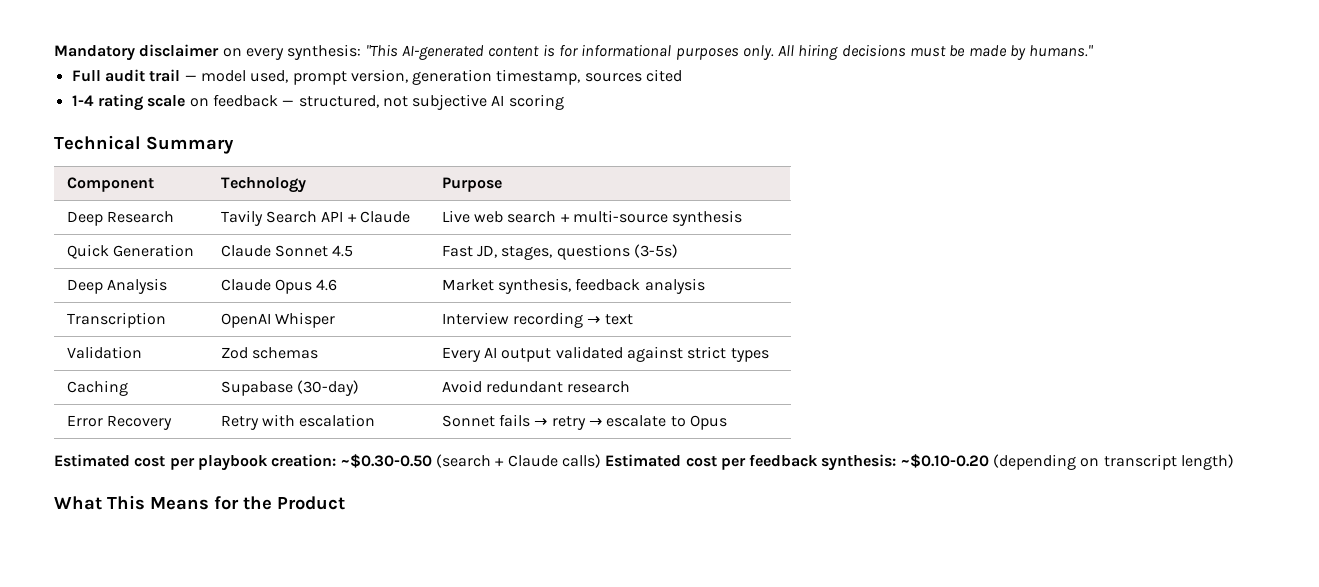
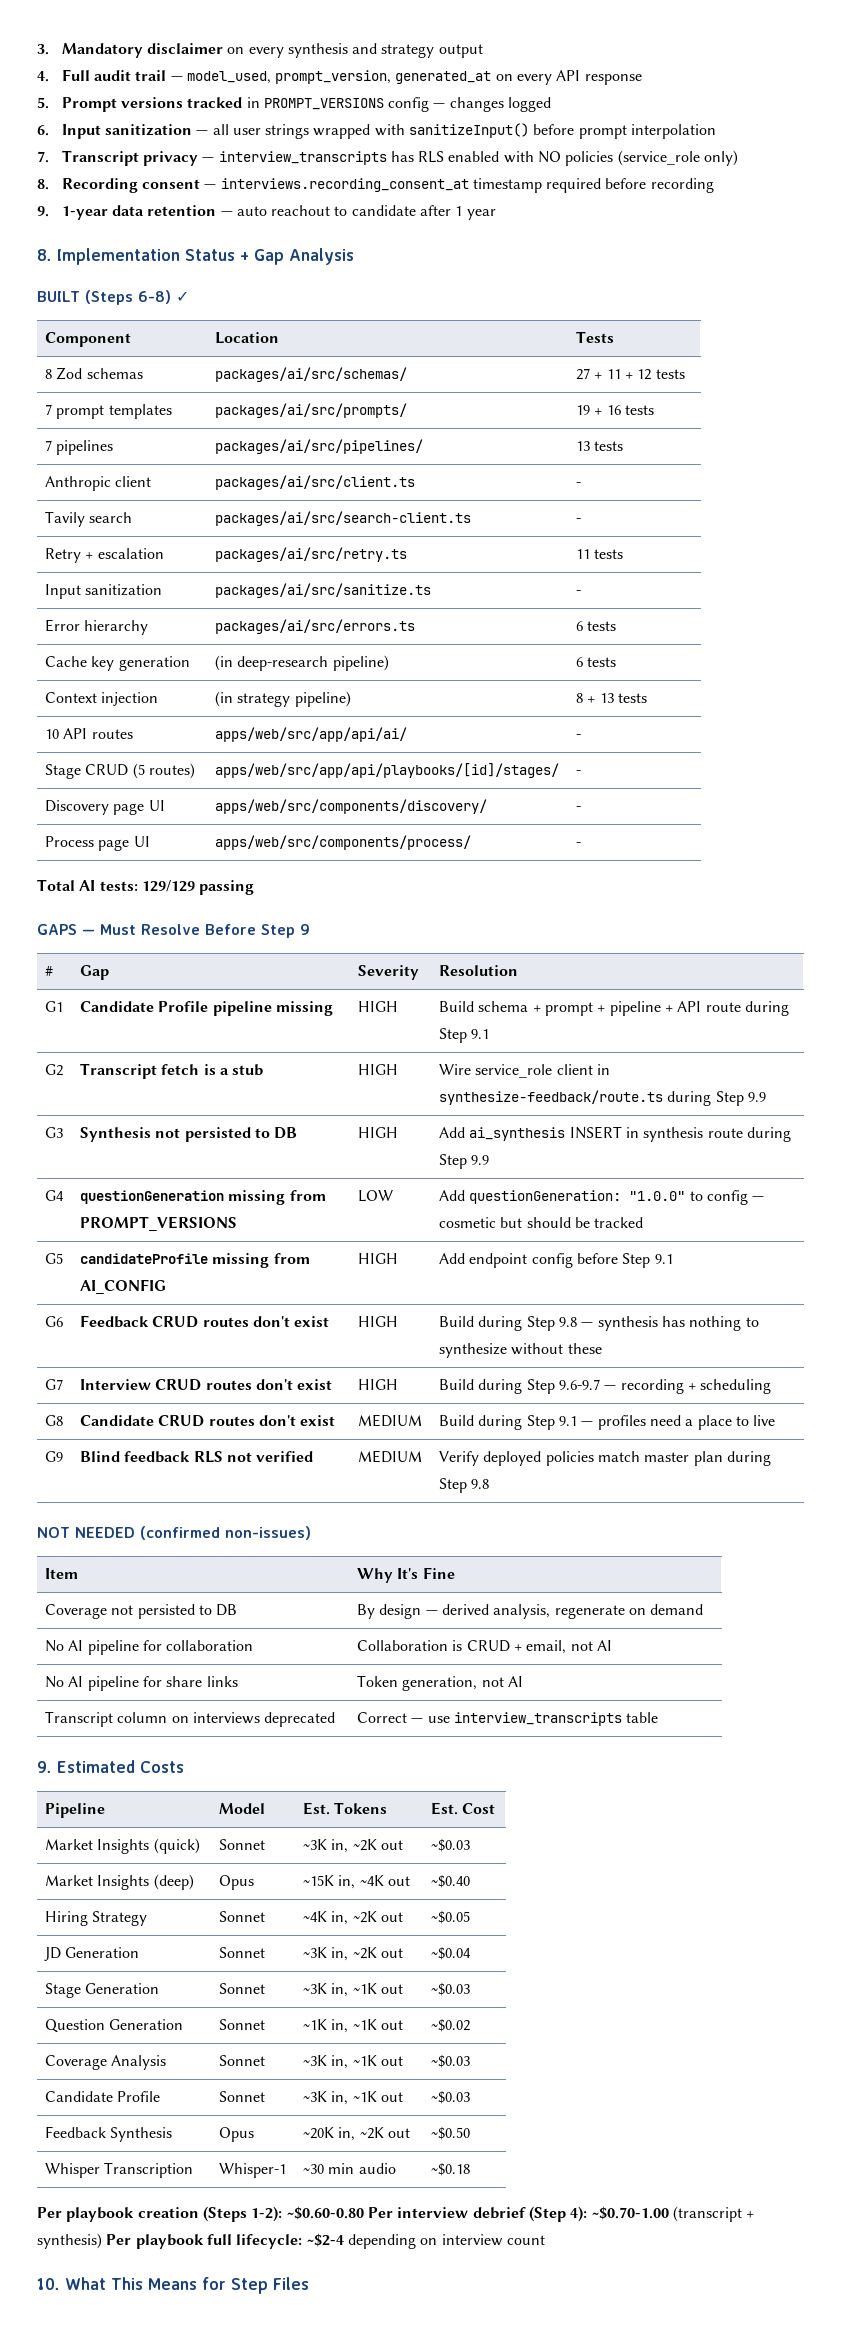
(54, 53) none -> [37,44,49,55] 3.
[287,44,1095,60] [71,69,683,85] [71,94,564,111] [54,135,234,154] [66,177,154,192] [220,177,306,193] [441,177,502,192] [66,211,174,226] [220,210,410,226] [441,210,743,226] [66,244,194,259] [220,245,354,257] [441,244,678,260] [66,278,167,294] [220,279,338,294] [441,278,705,294] [66,312,166,328] [220,312,335,328] [441,312,633,328] [66,346,142,359] [220,347,318,359] [441,346,769,362] [66,380,128,396] [220,380,359,396] [441,380,631,393] [66,415,172,430] [220,414,376,430] [441,414,727,430] [54,454,1235,471] synthesis: "This AI-generated content is for informational purposes only. All hiring decisions must be made by humans." // Full audit trail — model used, prompt version, generation timestamp, sources cited // 1-4 rating scale on feedback — structured, not subjective AI scoring // Technical Summary // Component | Technology | Purpose // Deep Research | Tavily Search API + Claude | Live web search + multi-source synthesis // Quick Generation | Claude Sonnet 4.5 | Fast JD, stages, questions (3-5s) // Deep Analysis | Claude Opus 4.6 | Market synthesis, feedback analysis // Transcription | OpenAI Whisper | Interview recording → text // Validation | Zod schemas | Every AI output validated against strict types // Caching | Supabase (30-day) | Avoid redundant research // Error Recovery | Retry with escalation | Sonnet fails → retry → escalate to Opus // Estimated cost per playbook creation: ~$0.30-0.50 (search + Claude calls) Estimated cost per feedback synthesis: ~$0.10-0.20 (depending on transcript length) // -> [287,43,483,58] [37,69,642,85] [37,97,552,112] [37,123,717,139] [37,150,739,166] [37,178,714,193] [37,205,496,220] [37,248,354,265] [37,290,189,305] [45,332,132,347] [215,332,280,344] [576,331,615,343] [45,367,143,380] [215,367,408,382] [576,368,685,380] [45,404,172,419] [215,403,408,418] [576,405,654,415] [45,440,114,455] [215,439,424,454] [576,441,624,451] [45,476,152,491] [215,475,416,490] [576,482,582,487] [45,511,133,527] [215,511,472,526] [576,518,582,523] [45,548,164,563] [215,547,408,562] [576,549,624,559] [45,584,163,599] [215,583,432,598] [576,590,582,595] [45,619,149,635] [215,619,416,634] [576,621,617,631] [45,656,190,671] [215,655,389,671] [576,657,617,667] [45,692,159,706] [215,691,351,707] [576,693,647,703] [45,728,133,739] [215,727,408,742] [576,734,582,739] [45,763,195,779] [215,763,560,778] [576,770,582,775] [45,800,165,815] [215,799,488,814] [576,806,582,811] [45,836,150,851] [215,835,472,850] [576,842,582,847] [37,879,255,895] [37,924,310,938] [45,966,54,976] [80,965,110,980] [358,965,420,980] [439,965,519,976] [45,1001,64,1012] [80,1001,333,1016] [358,1001,399,1012] [439,1001,789,1016] [439,1028,490,1043] [45,1064,64,1076] [80,1063,264,1079] [358,1064,399,1075] [439,1064,610,1078] [439,1090,766,1106] [45,1127,64,1138] [80,1127,298,1142] [358,1127,399,1138] [439,1126,791,1142] [439,1154,490,1169] [45,1190,65,1201] [80,1190,326,1205] [80,1216,238,1231] [358,1190,394,1202] [439,1190,765,1205] [439,1217,644,1228] [45,1253,64,1264] [80,1253,310,1268] [80,1279,167,1294] [358,1253,399,1264] [439,1253,673,1268] [45,1316,64,1327] [80,1315,330,1328] [358,1316,399,1327] [439,1316,759,1331] [439,1343,602,1358] [45,1379,64,1390] [80,1379,333,1391] [358,1379,399,1390] [439,1379,772,1394] [45,1415,64,1426] [80,1415,336,1427] [358,1414,423,1427] [439,1415,776,1430] [45,1451,64,1462] [80,1451,314,1463] [358,1450,423,1463] [439,1451,771,1466] [439,1478,490,1493] [37,1526,311,1540] [45,1568,79,1579] [357,1567,455,1583] [45,1604,238,1619] [357,1604,704,1619] [45,1640,254,1655] [357,1640,612,1654] [45,1676,238,1691] [357,1675,523,1691] [45,1711,336,1727] [357,1712,659,1726] [37,1760,184,1773] [45,1803,106,1818] [219,1803,266,1814] [303,1802,388,1815] [431,1802,496,1815] [45,1838,200,1854] [219,1839,266,1850] [303,1839,403,1853] [431,1839,471,1852] [45,1874,194,1890] [219,1875,255,1890] [303,1875,410,1889] [431,1875,471,1888] [45,1911,148,1926] [219,1911,266,1922] [303,1911,403,1925] [431,1911,471,1924] [44,1947,140,1961] [219,1947,266,1958] [303,1947,403,1961] [431,1947,472,1960] [45,1983,160,1998] [219,1983,266,1994] [303,1983,403,1997] [431,1983,471,1996] [45,2019,184,2033] [219,2019,266,2030] [303,2019,403,2033] [431,2019,471,2032] [45,2055,167,2070] [219,2055,266,2066] [303,2055,403,2069] [431,2055,471,2068] [45,2091,161,2102] [219,2091,266,2102] [303,2091,403,2105] [431,2091,471,2104] [45,2126,173,2142] [219,2127,255,2142] [303,2127,410,2141] [431,2127,471,2140] [45,2162,194,2178] [219,2163,287,2178] [303,2163,396,2174] [431,2163,471,2176] [37,2206,755,2222] [37,2233,545,2249] [37,2278,60,2290] synthesis and strategy output // 4. Full audit trail — model_used, prompt_version, generated_at on every API response // 5. Prompt versions tracked in PROMPT_VERSIONS config — changes logged // 6. Input sanitization — all user strings wrapped with sanitizeInput() before prompt interpolation // 7. Transcript privacy — interview_transcripts has RLS enabled with NO policies (service_role only) // 8. Recording consent — interviews.recording_consent_at timestamp required before recording // 9. 1-year data retention — auto reachout to candidate after 1 year // 8. Implementation Status + Gap Analysis // BUILT (Steps 6-8) ✓ // Component | Location | Tests // 8 Zod schemas | packages/ai/src/schemas/ | 27 + 11 + 12 tests // 7 prompt templates | packages/ai/src/prompts/ | 19 + 16 tests // 7 pipelines | packages/ai/src/pipelines/ | 13 tests // Anthropic client | packages/ai/src/client.ts | - // Tavily search | packages/ai/src/search-client.ts | - // Retry + escalation | packages/ai/src/retry.ts | 11 tests // Input sanitization | packages/ai/src/sanitize.ts | - // Error hierarchy | packages/ai/src/errors.ts | 6 tests // Cache key generation | (in deep-research pipeline) | 6 tests // Context injection | (in strategy pipeline) | 8 + 13 tests // 10 API routes | apps/web/src/app/api/ai/ | - // Stage CRUD (5 routes) | apps/web/src/app/api/playbooks/[id]/stages/ | - // Discovery page UI | apps/web/src/components/discovery/ | - // Process page UI | apps/web/src/components/process/ | - // Total AI tests: 129/129 passing // GAPS — Must Resolve Before Step 9 // # | Gap | Severity | Resolution // G1 | Candidate Profile pipeline missing | HIGH | Build schema + prompt + pipeline + API route during Step 9.1 // G2 | Transcript fetch is a stub | HIGH | Wire service_role client in synthesize-feedback/route.ts during Step 9.9 // G3 | Synthesis not persisted to DB | HIGH | Add ai_synthesis INSERT in synthesis route during Step 9.9 // G4 | questionGeneration missing from PROMPT_VERSIONS | LOW | Add questionGeneration: "1.0.0" to config — cosmetic but should be tracked // G5 | candidateProfile missing from AI_CONFIG | HIGH | Add endpoint config before Step 9.1 // G6 | Feedback CRUD routes don't exist | HIGH | Build during Step 9.8 — synthesis has nothing to synthesize without these // G7 | Interview CRUD routes don't exist | HIGH | Build during Step 9.6-9.7 — recording + scheduling // G8 | Candidate CRUD routes don't exist | MEDIUM | Build during Step 9.1 — profiles need a place to live // G9 | Blind feedback RLS not verified | MEDIUM | Verify deployed policies match master plan during Step 9.8 // NOT NEEDED (confirmed non-issues) // Item | Why It's Fine // Coverage not persisted to DB | By design — derived analysis, regenerate on demand // No AI pipeline for collaboration | Collaboration is CRUD + email, not AI // No AI pipeline for share links | Token generation, not AI // Transcript column on interviews deprecated | Correct — use interview_transcripts table // 9. Estimated Costs // Pipeline | Model | Est. Tokens | Est. Cost // Market Insights (quick) | Sonnet | ~3K in, ~2K out | ~$0.03 // Market Insights (deep) | Opus | ~15K in, ~4K out | ~$0.40 // Hiring Strategy | Sonnet | ~4K in, ~2K out | ~$0.05 // JD Generation | Sonnet | ~3K in, ~2K out | ~$0.04 // Stage Generation | Sonnet | ~3K in, ~1K out | ~$0.03 // Question Generation | Sonnet | ~1K in, ~1K out | ~$0.02 // Coverage Analysis | Sonnet | ~3K in, ~1K out | ~$0.03 // Candidate Profile | Sonnet | ~3K in, ~1K out | ~$0.03 // Feedback Synthesis | Opus | ~20K in, ~2K out | ~$0.50 // Whisper Transcription | Whisper-1 | ~30 min audio | ~$0.18 // Per playbook creation (Steps 1-2): ~$0.60-0.80 Per interview debrief (Step 4): ~$0.70-1.00 (transcript + synthesis) Per playbook full lifecycle: ~$2-4 depending on interview count // 10.
[243,496,345,510] the Product -> [231,2277,309,2294] Step Files

